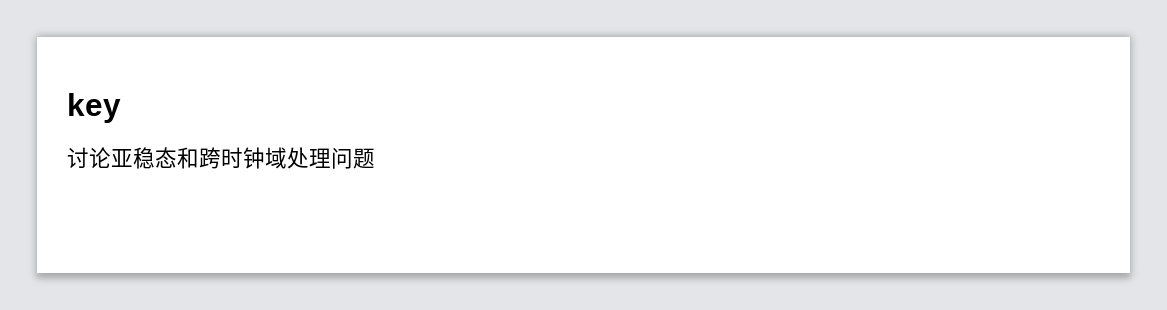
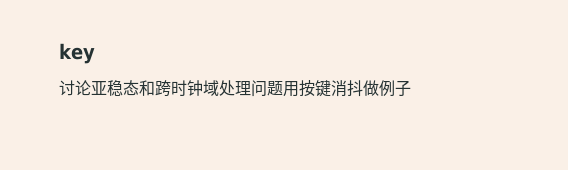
(375, 158) none -> [283,80,411,97] 用按键消抖做例子

